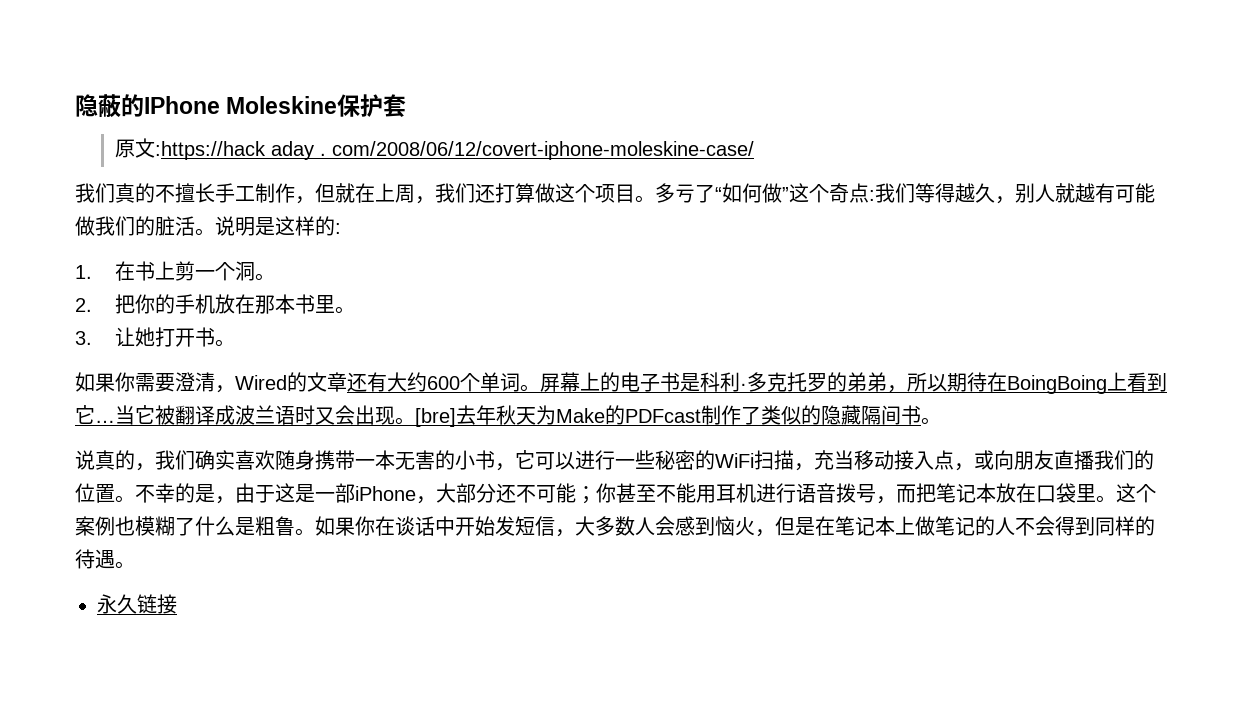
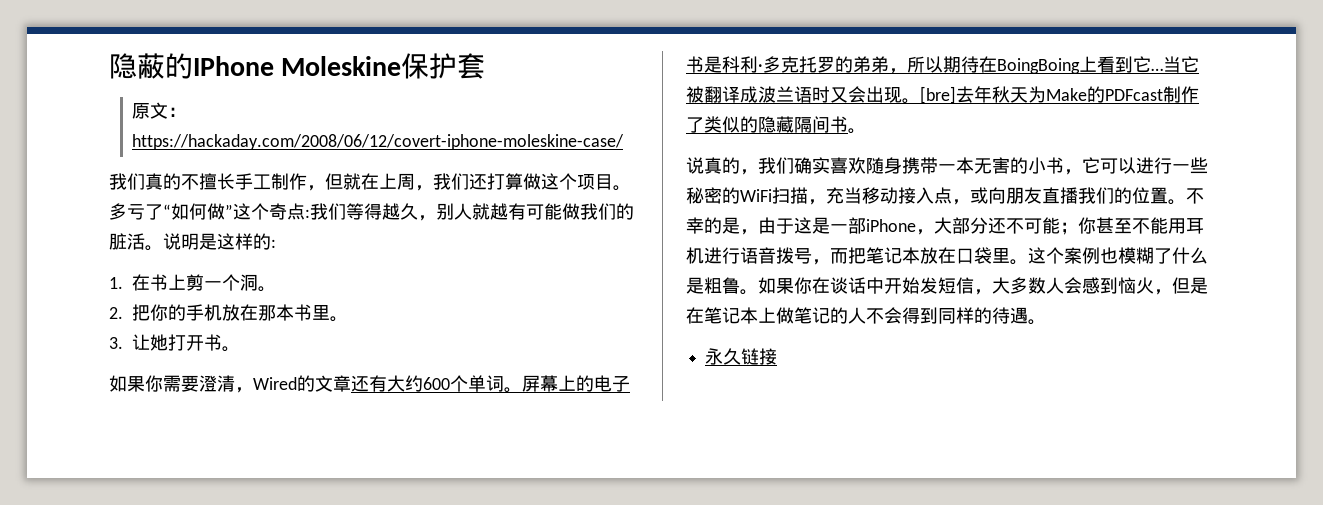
[154,141,754,160] :https://hack aday . com/2008/06/12/covert-iphone-moleskine-case/ -> [168,107,187,117] [132,134,625,150] ：https://hackaday.com/2008/06/12/covert-iphone-moleskine-case/

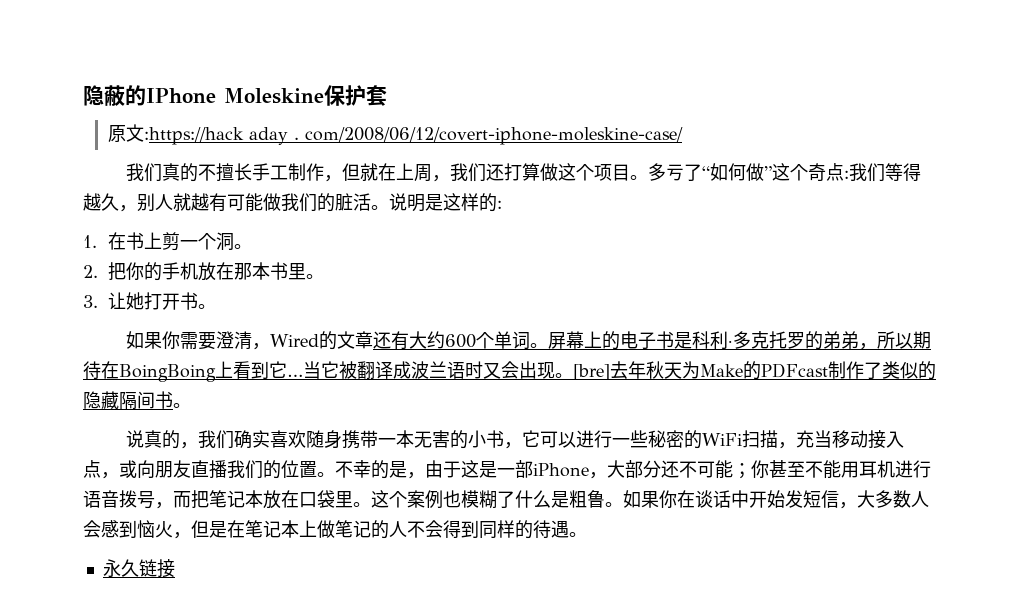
[168,107,187,117] [132,134,625,150] ：https://hackaday.com/2008/06/12/covert-iphone-moleskine-case/ -> [143,127,683,145] :https://hack aday . com/2008/06/12/covert-iphone-moleskine-case/

